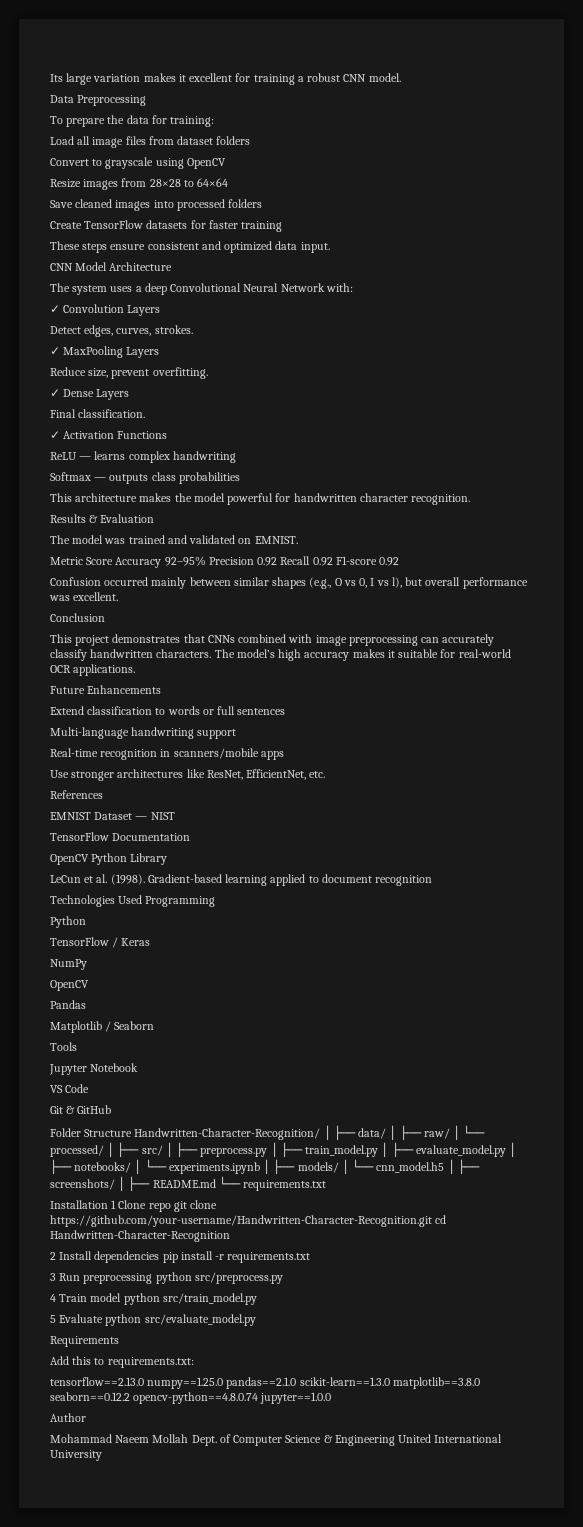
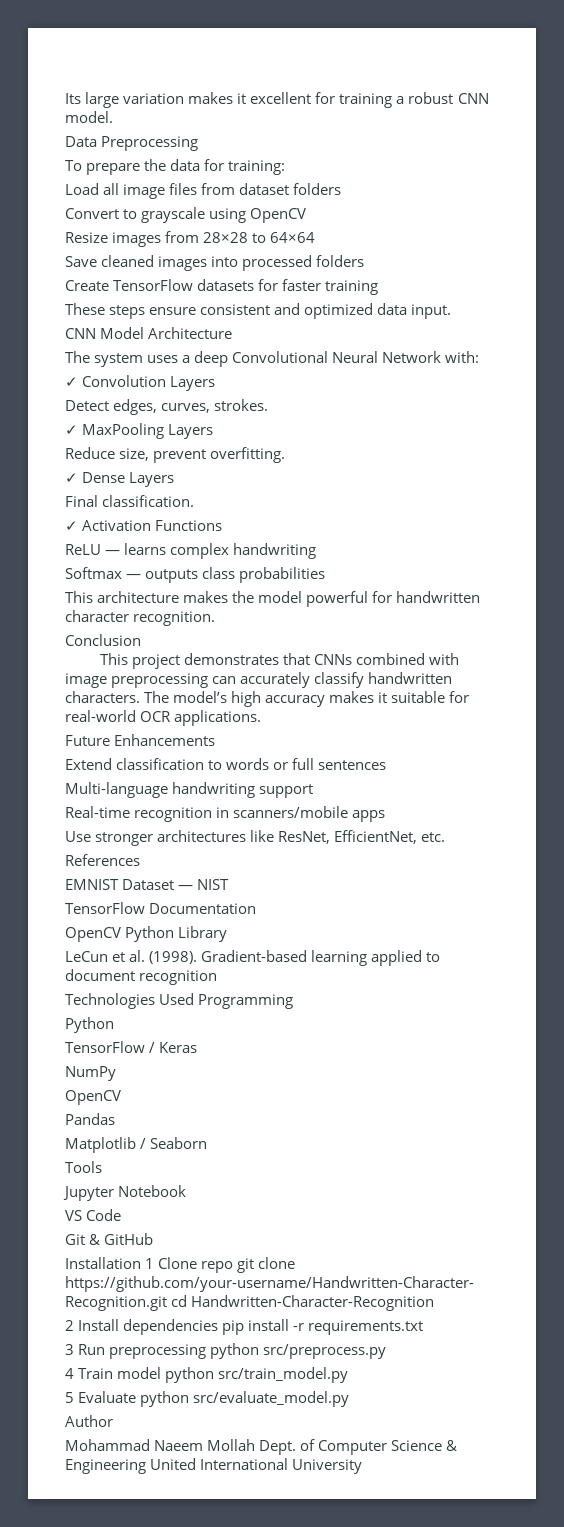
[50,514,155,523] [50,535,298,544] [50,556,400,568] [50,577,528,589] [49,592,119,601] // Results & Evaluation // The model was trained and validated on EMNIST. // Metric Score Accuracy 92–95% Precision 0.92 Recall 0.92 F1-score 0.92 // Confusion occurred mainly between similar shapes (e.g., O vs 0, I vs l), but overall performance was excellent. -> (216, 618) none
[50,1125,486,1140] [50,1142,517,1157] [50,1159,480,1174] [50,1176,327,1191] // Folder Structure Handwritten-Character-Recognition/ │ ├── data/ │ ├── raw/ │ └── processed/ │ ├── src/ │ ├── preprocess.py │ ├── train_model.py │ ├── evaluate_model.py │ ├── notebooks/ │ └── experiments.ipynb │ ├── models/ │ └── cnn_model.h5 │ ├── screenshots/ │ ├── README.md └── requirements.txt -> (154, 1239) none
[50,1336,119,1347] [50,1356,194,1368] [50,1377,480,1389] [50,1392,332,1404] // Requirements // Add this to requirements.txt: // tensorflow==2.13.0 numpy==1.25.0 pandas==2.1.0 scikit-learn==1.3.0 matplotlib==3.8.0 seaborn==0.12.2 opencv-python==4.8.0.74 jupyter==1.0.0 -> (350, 1399) none

